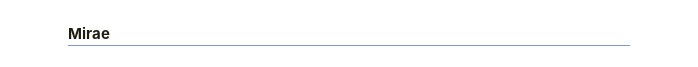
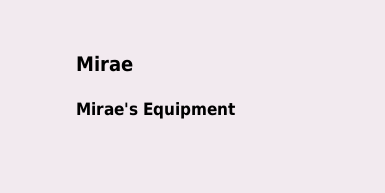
(110, 32) none -> [76,102,235,119] // Mirae's Equipment

